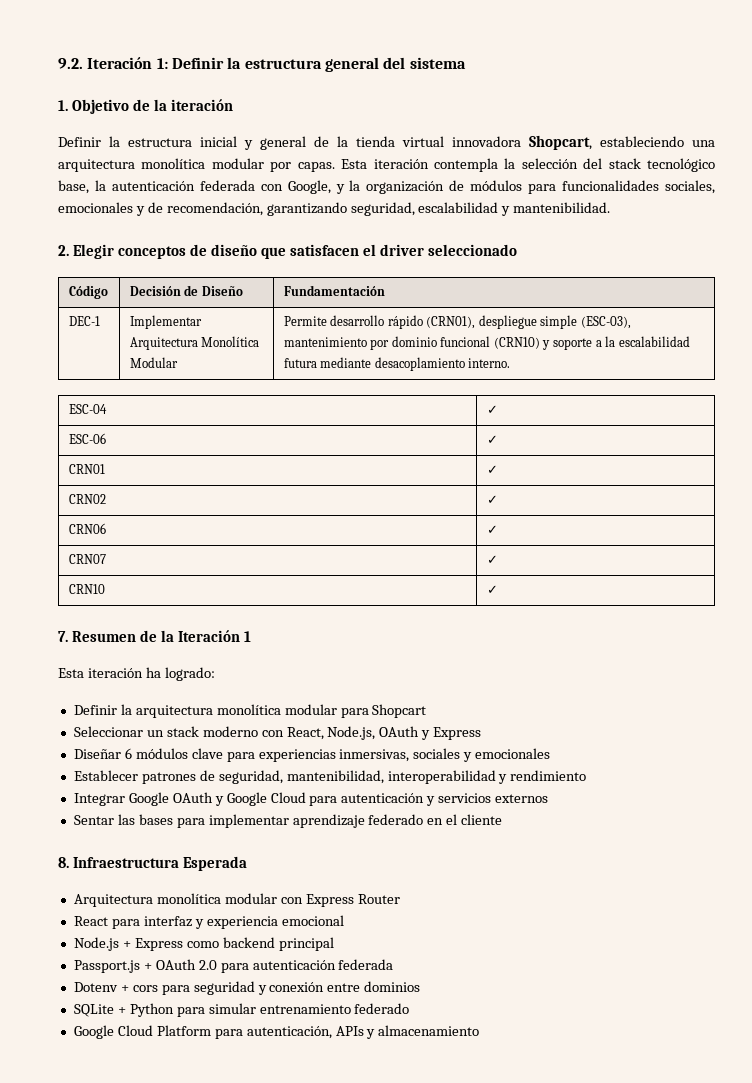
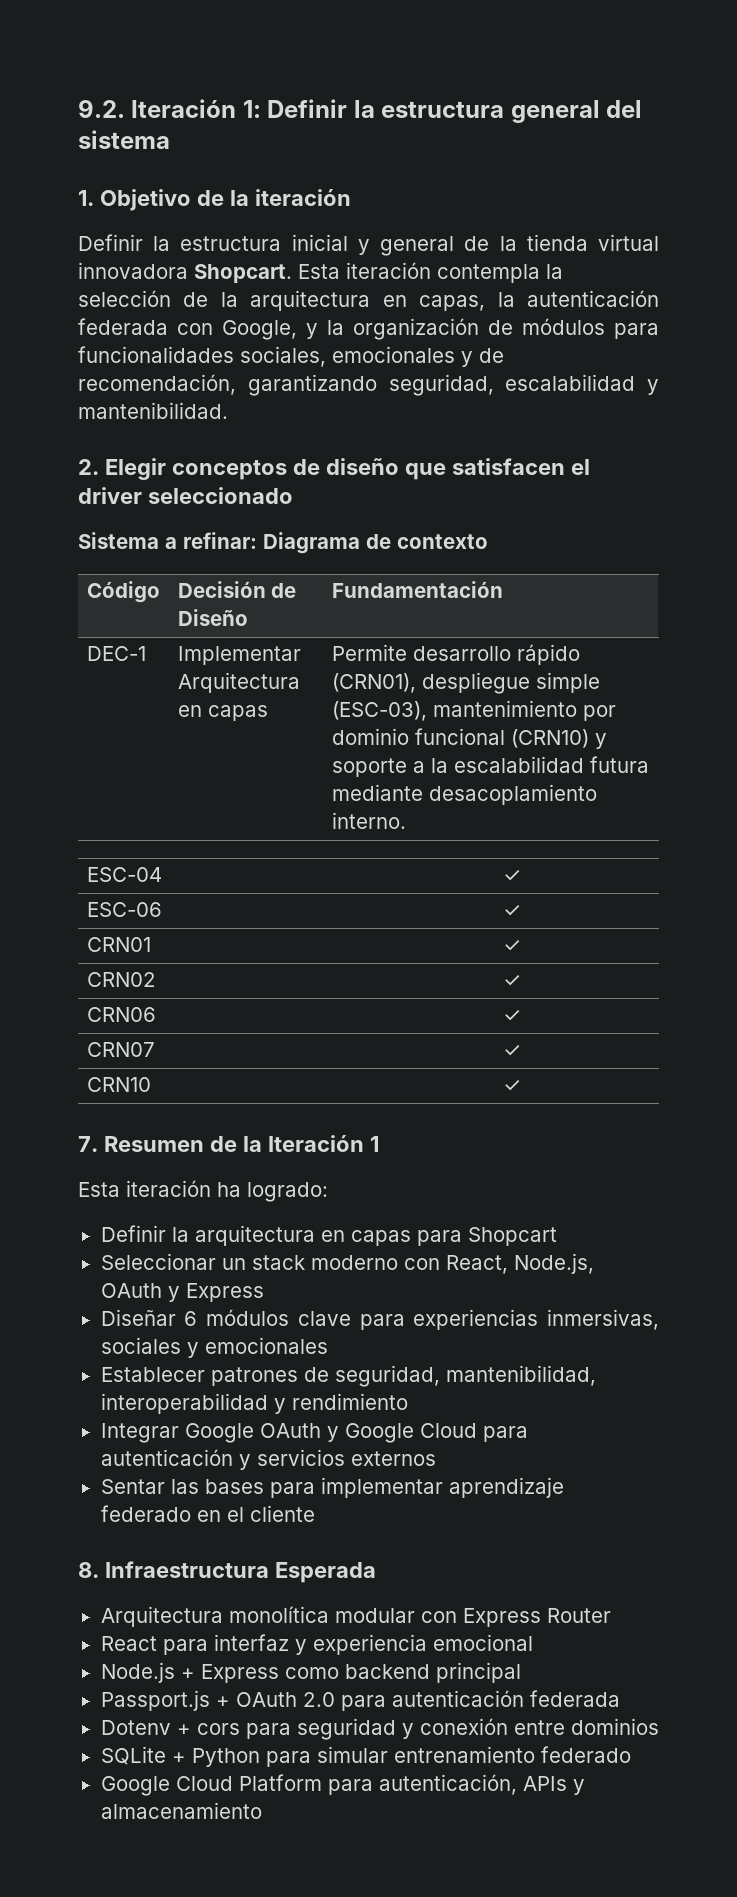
[529,135,715,150] [58,158,335,172] Shopcart, estableciendo una arquitectura monolítica modular por capas. -> [194,264,292,283] Shopcart.
[583,158,715,172] [58,180,89,194] del stack tecnológico base, -> [183,290,486,311] de la arquitectura en capas,
(518, 250) none -> [78,532,488,554] // Sistema a refinar: Diagrama de contexto
[201,336,260,347] [129,357,178,368] Monolítica Modular -> [177,705,268,721] en capas
[216,704,337,715] monolítica modular -> [320,1230,411,1246] en capas

